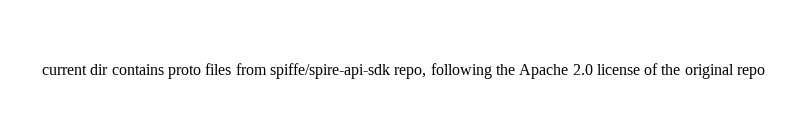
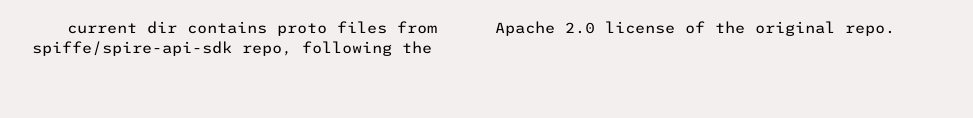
[737,67,766,79] repo -> [845,25,895,36] repo.

